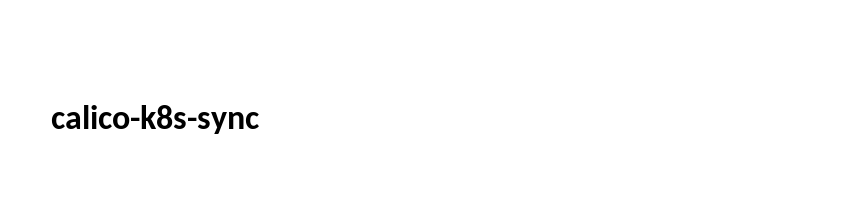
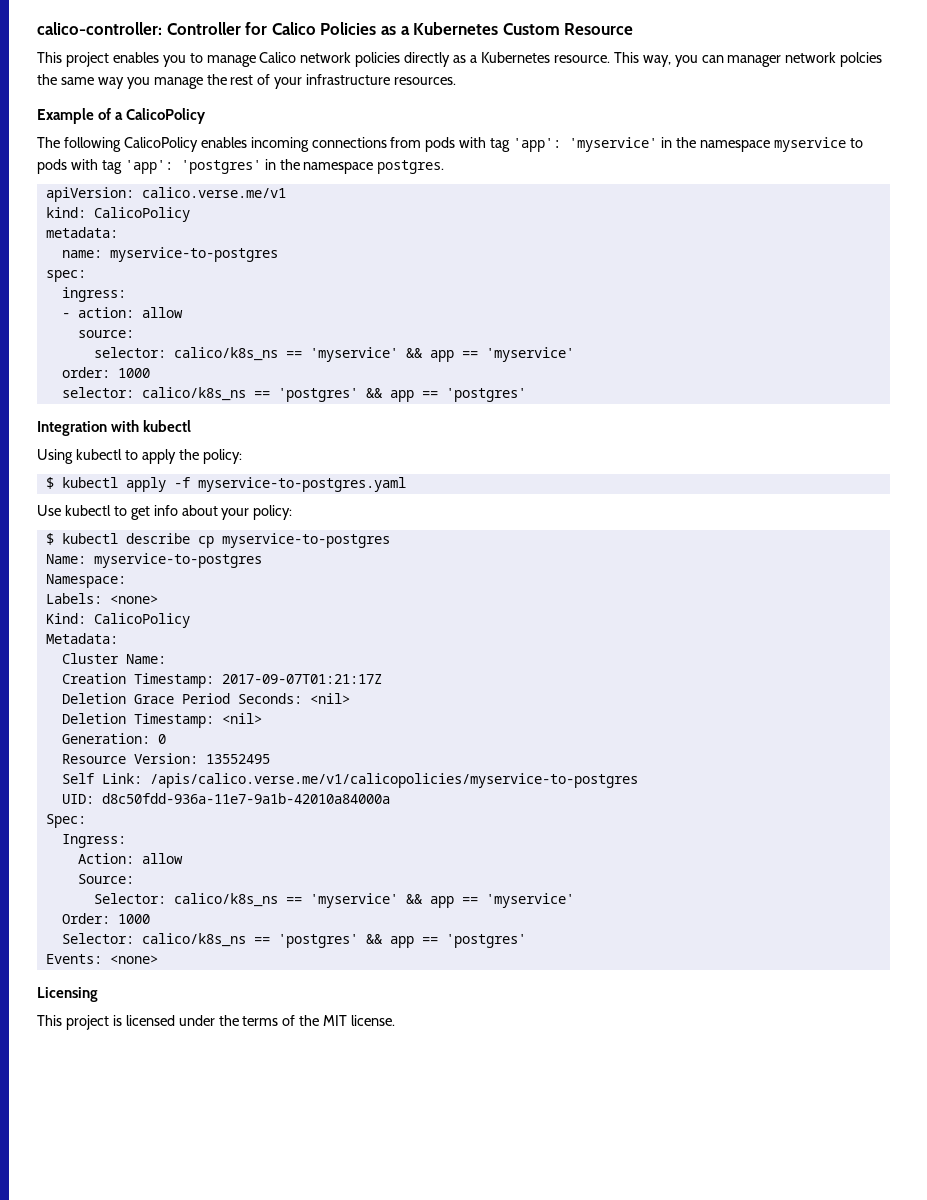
[51,105,259,134] calico-k8s-sync -> [37,22,634,35] [37,52,883,67] [37,74,457,89] [37,108,207,124] [37,137,863,152] [37,159,445,174] [45,187,286,202] [45,207,190,222] [45,227,118,238] [61,247,278,262] [45,270,86,282] [61,287,126,302] [61,307,183,318] [77,330,134,338] [93,347,574,362] [61,367,150,378] [61,387,526,402] [37,420,192,436] [37,449,242,464] [45,477,406,492] [37,505,293,520] [45,533,390,548] [45,553,262,568] [45,574,126,588] [45,593,158,604] [45,613,190,628] [45,633,118,644] [61,653,166,664] [61,673,382,688] [61,693,350,704] [61,713,262,728] [61,733,166,744] [61,753,270,764] [61,773,638,788] [61,793,390,804] [45,814,86,828] [61,834,126,848] [77,853,183,864] [77,874,134,884] [93,893,574,908] [61,913,150,924] [61,933,526,948] [45,954,158,964] [37,987,98,1002] [37,1015,396,1030] calico-controller: Controller for Calico Policies as a Kubernetes Custom Resource // This project enables you to manage Calico network policies directly as a Kubernetes resource. This way, you can manager network polcies the same way you manage the rest of your infrastructure resources. // Example of a CalicoPolicy // The following CalicoPolicy enables incoming connections from pods with tag 'app': 'myservice' in the namespace myservice to pods with tag 'app': 'postgres' in the namespace postgres. // apiVersion: calico.verse.me/v1 // kind: CalicoPolicy // metadata: // name: myservice-to-postgres // spec: // ingress: // - action: allow // source: // selector: calico/k8s_ns == 'myservice' && app == 'myservice' // order: 1000 // selector: calico/k8s_ns == 'postgres' && app == 'postgres' // Integration with kubectl // Using kubectl to apply the policy: // $ kubectl apply -f myservice-to-postgres.yaml // Use kubectl to get info about your policy: // $ kubectl describe cp myservice-to-postgres // Name: myservice-to-postgres // Namespace: // Labels: <none> // Kind: CalicoPolicy // Metadata: // Cluster Name: // Creation Timestamp: 2017-09-07T01:21:17Z // Deletion Grace Period Seconds: <nil> // Deletion Timestamp: <nil> // Generation: 0 // Resource Version: 13552495 // Self Link: /apis/calico.verse.me/v1/calicopolicies/myservice-to-postgres // UID: d8c50fdd-936a-11e7-9a1b-42010a84000a // Spec: // Ingress: // Action: allow // Source: // Selector: calico/k8s_ns == 'myservice' && app == 'myservice' // Order: 1000 // Selector: calico/k8s_ns == 'postgres' && app == 'postgres' // Events: <none> // Licensing // This project is licensed under the terms of the MIT license.

